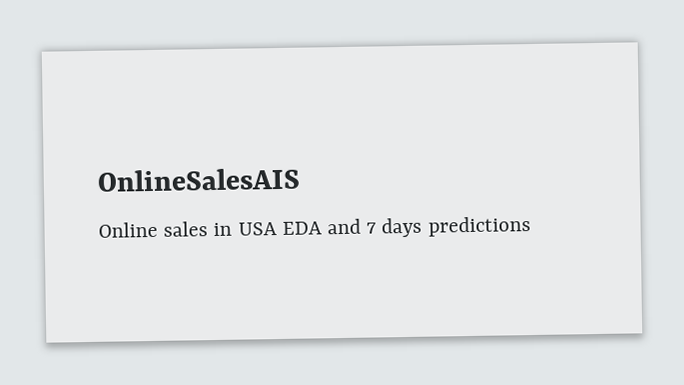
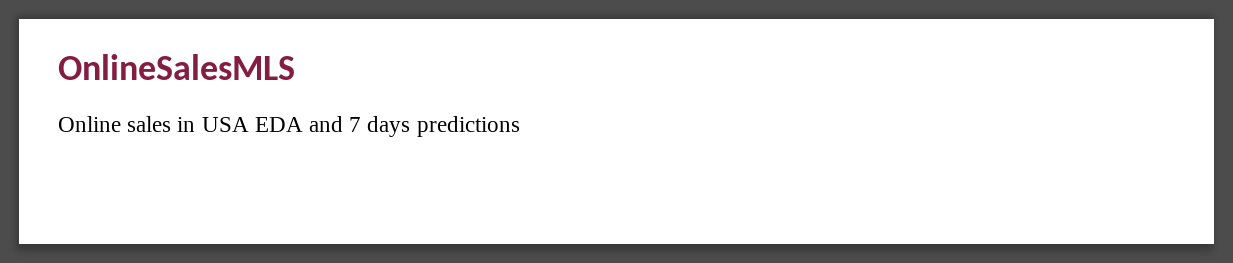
[97,167,300,192] OnlineSalesAIS -> [58,54,295,80] OnlineSalesMLS

